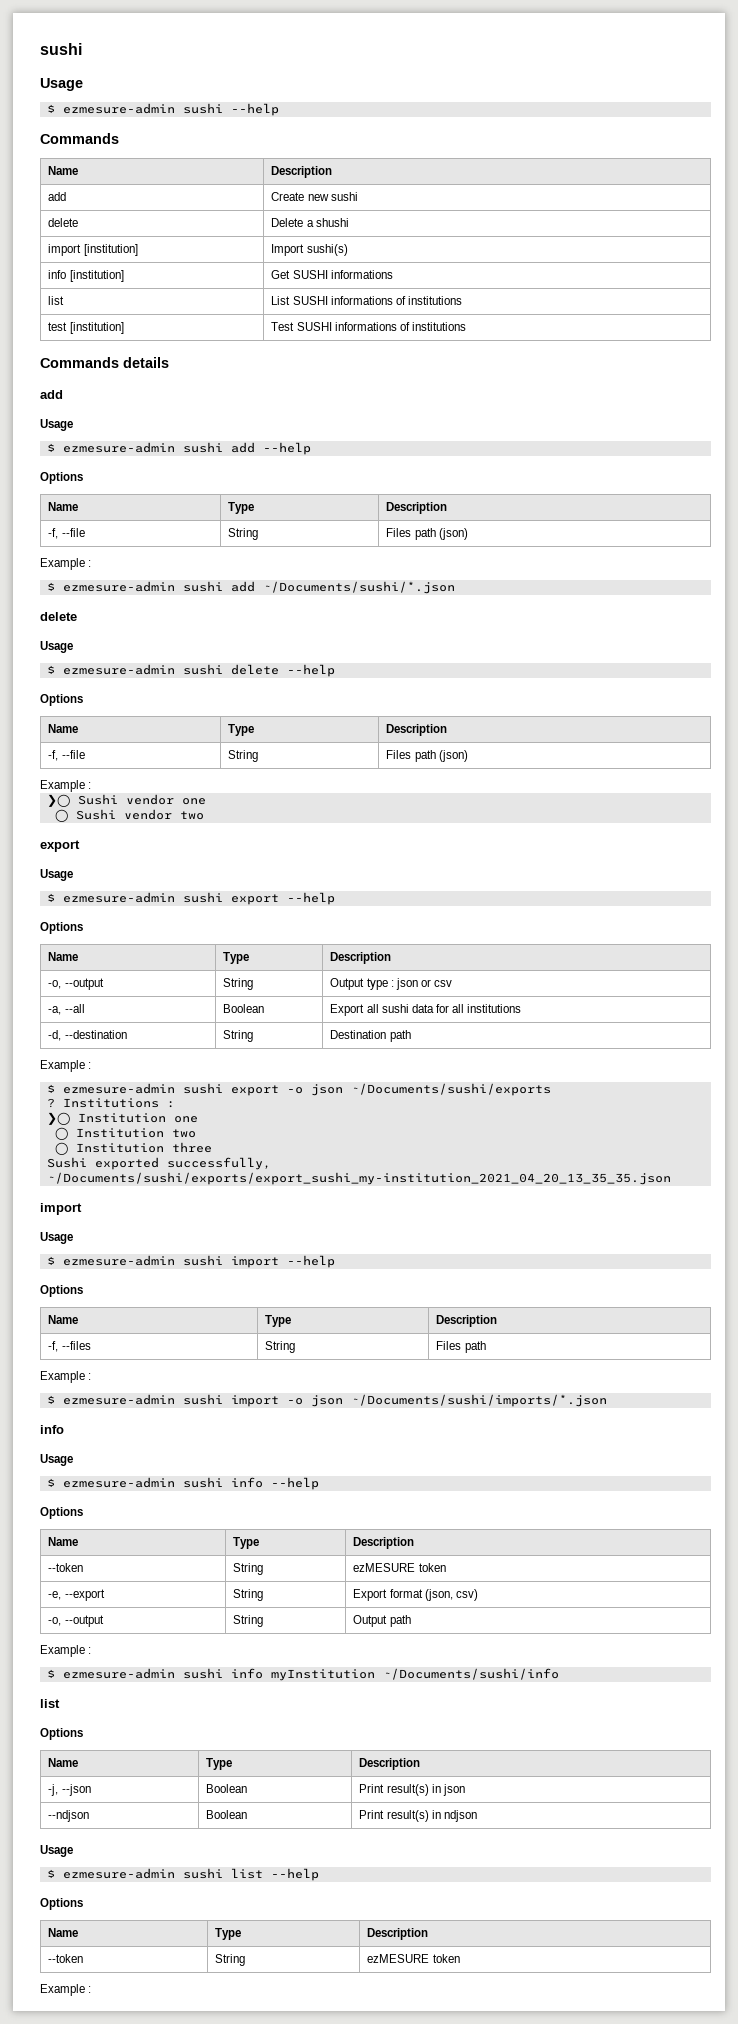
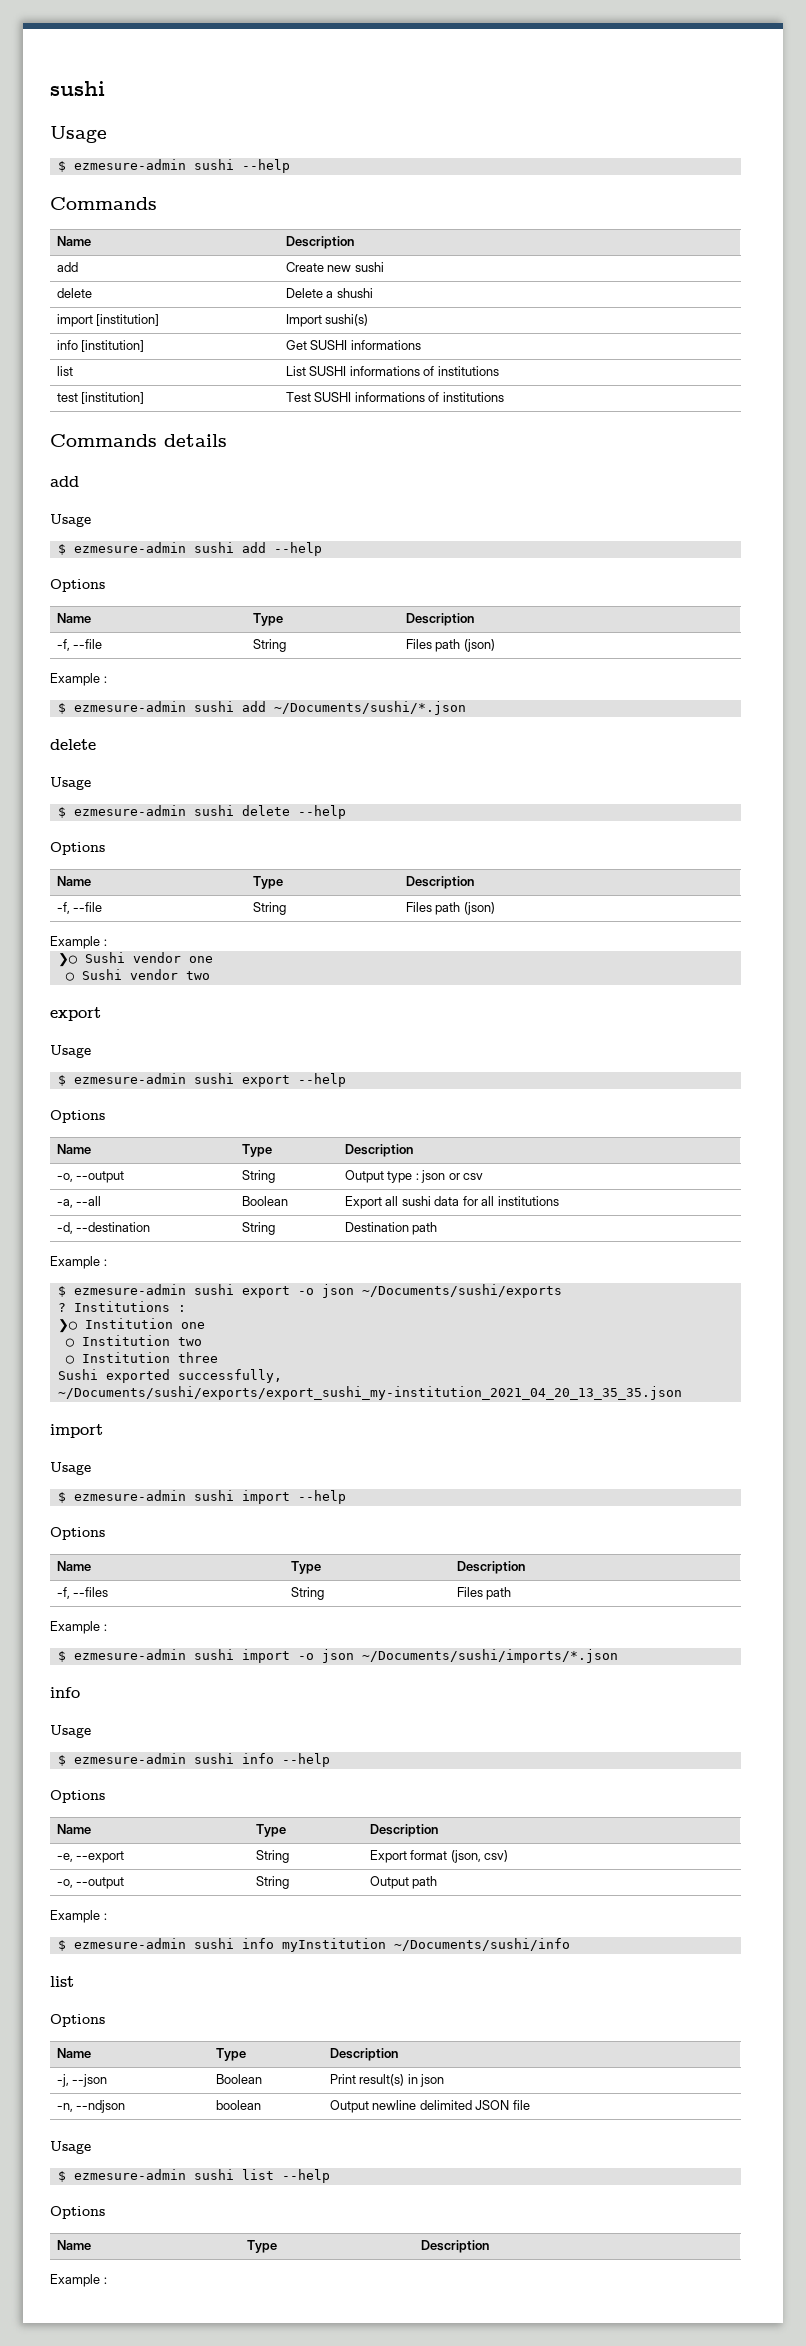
[48,1563,84,1572] [233,1563,264,1575] [353,1563,446,1572] // --token | String | ezMESURE token -> (438, 1830) none
(465, 1790) none -> [56,2103,73,2112] -n,
[206,1810,248,1819] [359,1810,477,1822] Boolean | Print result(s) in ndjson -> [215,2100,261,2110] [329,2100,530,2113] boolean | Output newline delimited JSON file
[48,1954,84,1963] [215,1954,246,1966] [367,1954,460,1963] // --token | String | ezMESURE token -> (489, 2246) none

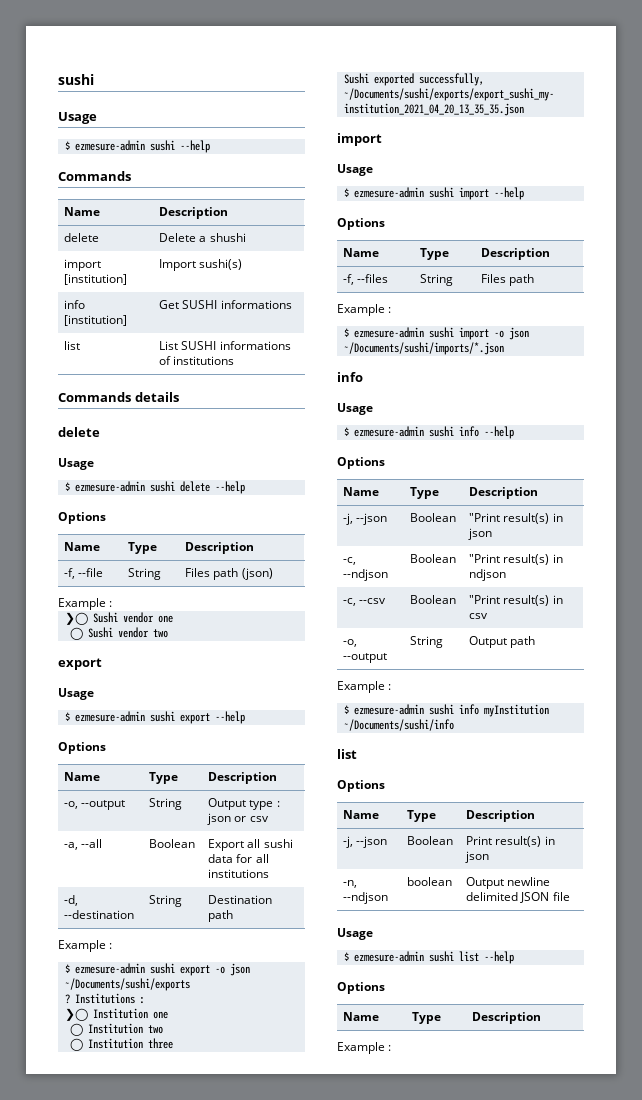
[56,262,78,272] [285,262,384,272] // add | Create new sushi -> (229, 213) none
[56,392,145,404] [285,392,504,402] [50,434,227,447] [50,476,79,487] [50,514,91,527] [57,542,322,556] [50,579,105,592] [56,613,91,623] [252,613,283,626] [405,613,474,626] [56,639,103,651] [252,639,286,652] [405,639,495,652] [50,673,107,686] [57,701,466,715] // test [institution] | Test SUSHI informations of institutions // Commands details // add // Usage // $ ezmesure-admin sushi add --help // Options // Name | Type | Description // -f, --file | String | Files path (json) // Example : // $ ezmesure-admin sushi add ~/Documents/sushi/*.json -> [58,392,179,402] // Commands details
[56,1851,125,1863] [255,1850,289,1863] [369,1850,509,1863] -e, --export | String | Export format (json, csv) -> [343,513,388,525] [410,513,457,522] [469,513,563,524] [468,528,493,540] [343,557,357,565] [343,569,389,581] [410,554,457,563] [469,554,563,565] [469,569,507,581] [343,598,387,606] [410,595,457,604] [469,595,563,606] [469,613,489,619] -j, --json | Boolean | "Print result(s) in json // -c, --ndjson | Boolean | "Print result(s) in ndjson // -c, --csv | Boolean | "Print result(s) in csv

